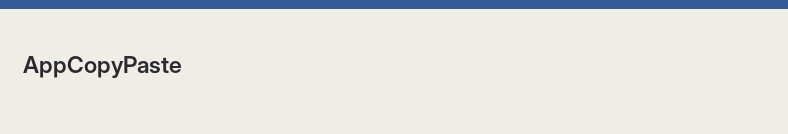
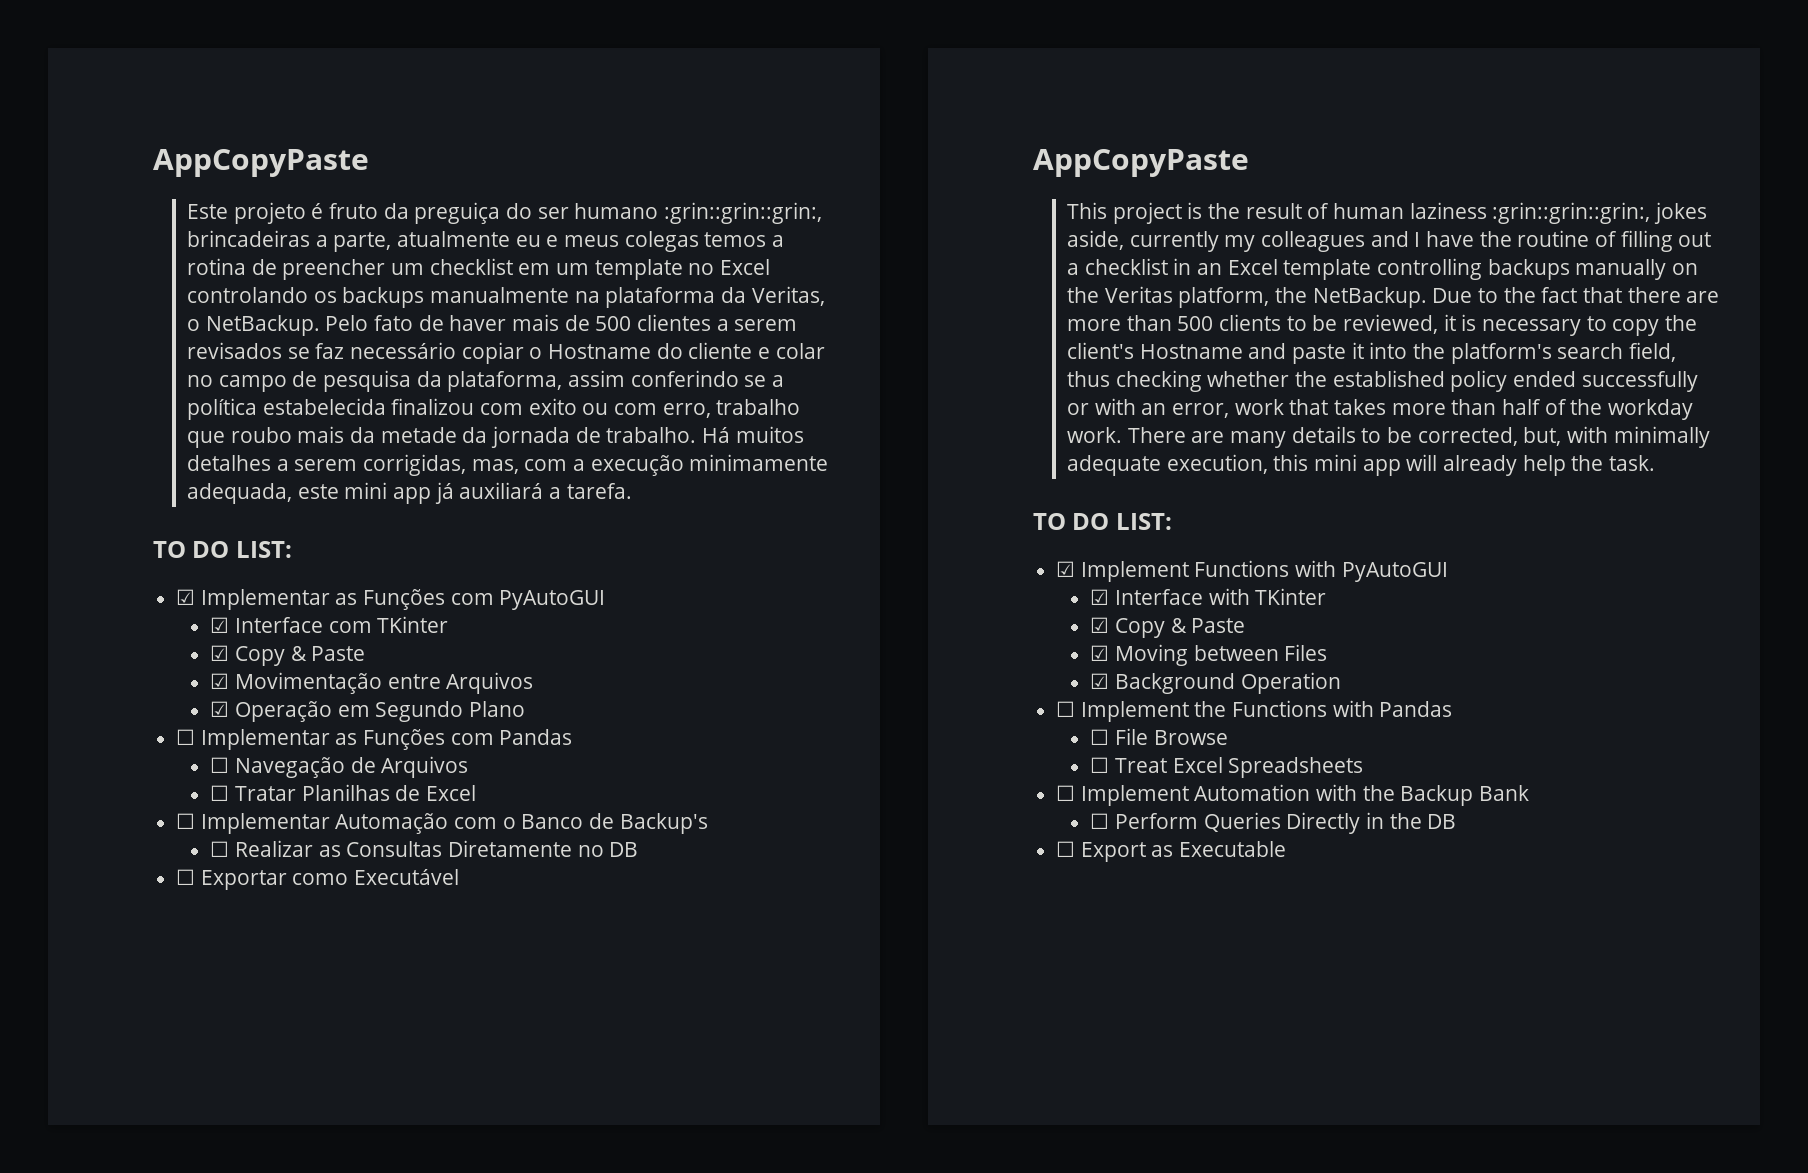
[23,56,182,78] AppCopyPaste -> [153,149,369,177] [187,202,823,224] [187,230,785,252] [187,258,771,280] [187,286,825,308] [187,314,798,336] [187,342,825,364] [187,370,785,392] [187,398,801,420] [187,426,804,448] [187,454,829,476] [187,482,632,504] [153,541,292,558] [176,589,606,610] [210,616,449,633] [210,645,366,666] [210,672,534,694] [210,701,525,722] [176,729,573,750] [210,756,469,778] [210,784,476,801] [176,813,708,834] [210,840,639,857] [176,869,460,890] [1033,149,1249,177] [1067,202,1708,224] [1067,230,1712,252] [1067,258,1699,280] [1067,286,1720,308] [1067,314,1698,336] [1067,342,1677,364] [1067,370,1698,392] [1067,398,1694,420] [1067,426,1710,448] [1067,454,1656,476] [1033,513,1172,530] [1056,560,1448,582] [1090,588,1327,605] [1090,617,1246,638] [1090,644,1328,666] [1090,672,1341,694] [1056,700,1453,722] [1090,728,1228,745] [1090,757,1364,778] [1056,784,1530,806] [1090,812,1457,834] [1056,841,1287,862] AppCopyPaste // Este projeto é fruto da preguiça do ser humano :grin::grin::grin:, brincadeiras a parte, atualmente eu e meus colegas temos a rotina de preencher um checklist em um template no Excel controlando os backups manualmente na plataforma da Veritas, o NetBackup. Pelo fato de haver mais de 500 clientes a serem revisados se faz necessário copiar o Hostname do cliente e colar no campo de pesquisa da plataforma, assim conferindo se a política estabelecida finalizou com exito ou com erro, trabalho que roubo mais da metade da jornada de trabalho. Há muitos detalhes a serem corrigidas, mas, com a execução minimamente adequada, este mini app já auxiliará a tarefa. // TO DO LIST: // ☑ Implementar as Funções com PyAutoGUI // ☑ Interface com TKinter // ☑ Copy & Paste // ☑ Movimentação entre Arquivos // ☑ Operação em Segundo Plano // ☐ Implementar as Funções com Pandas // ☐ Navegação de Arquivos // ☐ Tratar Planilhas de Excel // ☐ Implementar Automação com o Banco de Backup's // ☐ Realizar as Consultas Diretamente no DB // ☐ Exportar como Executável // AppCopyPaste // This project is the result of human laziness :grin::grin::grin:, jokes aside, currently my colleagues and I have the routine of filling out a checklist in an Excel template controlling backups manually on the Veritas platform, the NetBackup. Due to the fact that there are more than 500 clients to be reviewed, it is necessary to copy the client's Hostname and paste it into the platform's search field, thus checking whether the established policy ended successfully or with an error, work that takes more than half of the workday work. There are many details to be corrected, but, with minimally adequate execution, this mini app will already help the task. // TO DO LIST: // ☑ Implement Functions with PyAutoGUI // ☑ Interface with TKinter // ☑ Copy & Paste // ☑ Moving between Files // ☑ Background Operation // ☐ Implement the Functions with Pandas // ☐ File Browse // ☐ Treat Excel Spreadsheets // ☐ Implement Automation with the Backup Bank // ☐ Perform Queries Directly in the DB // ☐ Export as Executable

